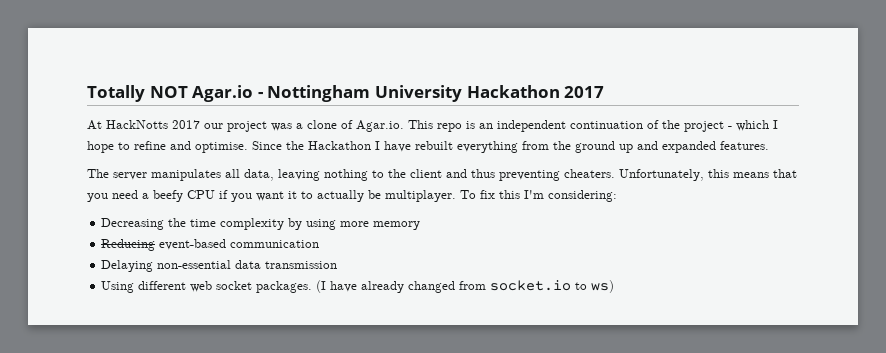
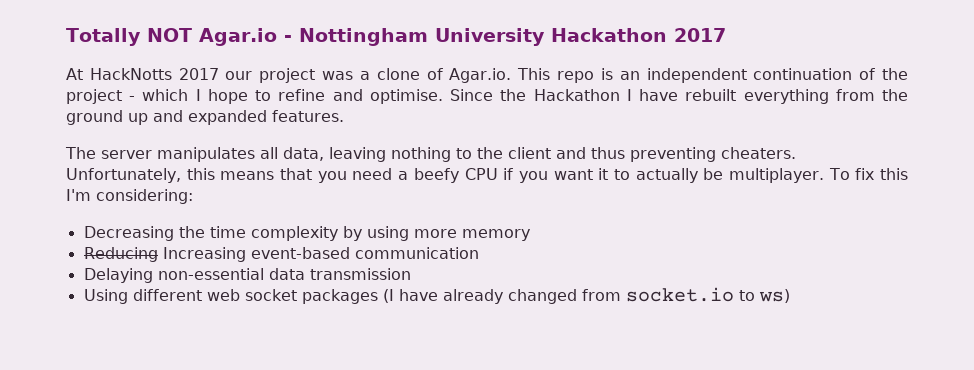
(156, 245) none -> [162,247,246,262] Increasing
[256,281,313,293] packages. -> [301,289,378,304] packages

